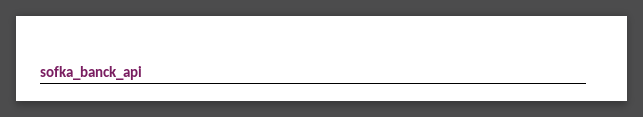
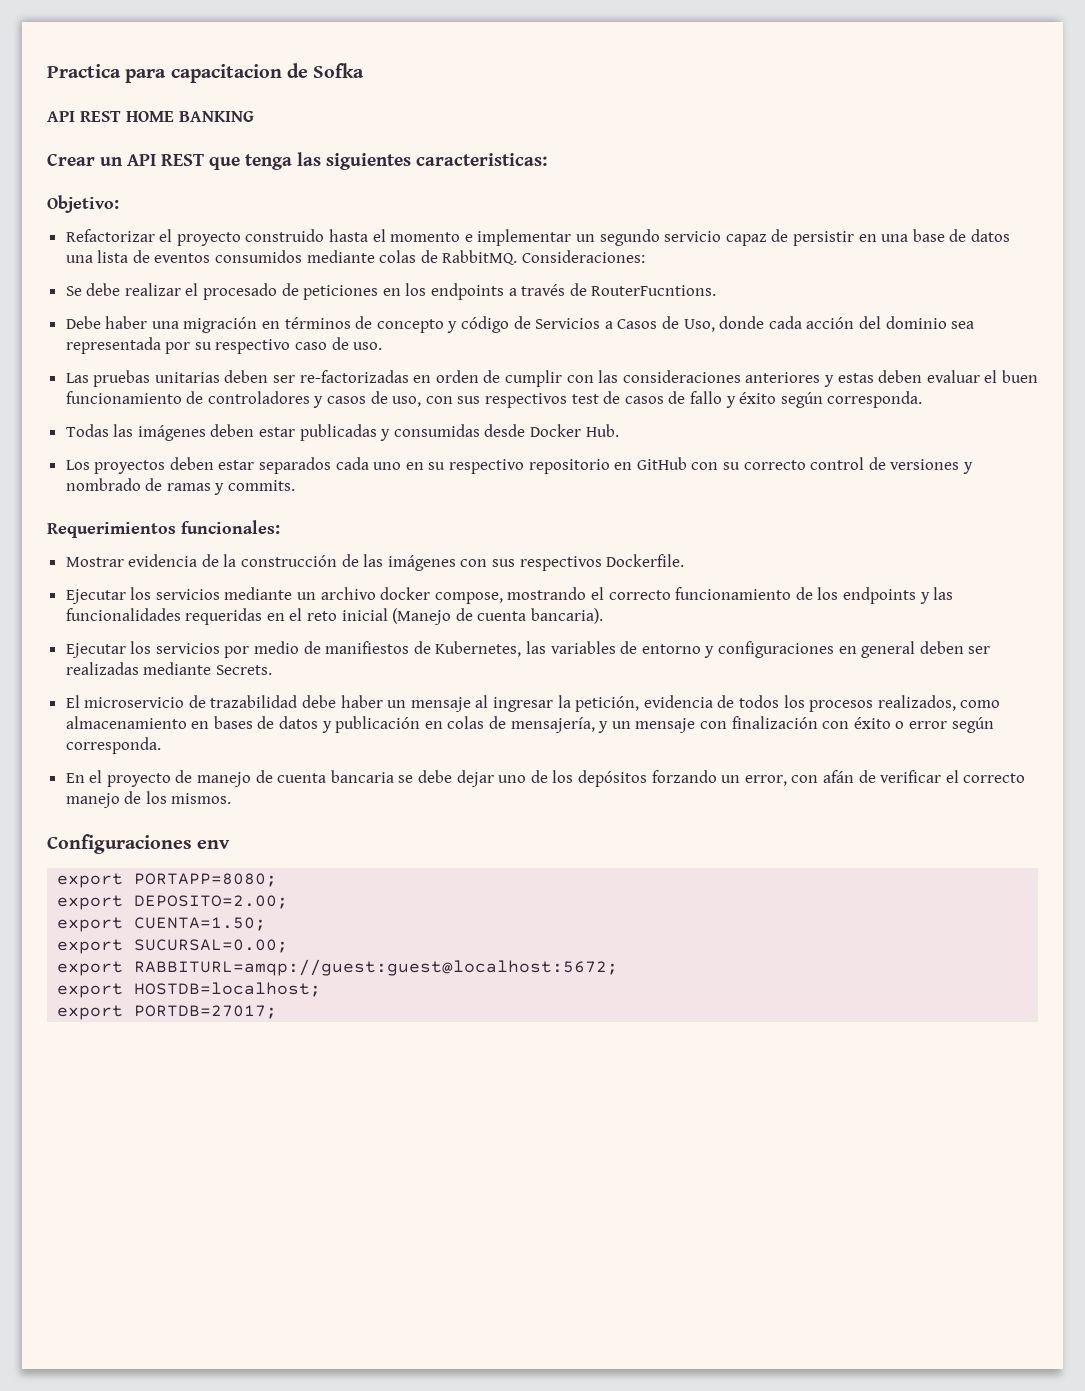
[40,66,142,80] sofka_banck_api -> [47,63,365,83] [47,111,254,122] [47,152,547,170] [47,195,119,213] [65,229,1010,246] [65,250,646,265] [65,283,717,300] [65,316,975,333] [65,337,383,354] [65,370,1038,387] [65,391,923,408] [65,424,619,441] [65,457,973,474] [65,478,296,495] [47,520,280,538] [65,554,685,571] [65,587,954,604] [65,608,604,625] [65,641,991,658] [65,662,272,675] [65,695,1001,712] [65,716,994,733] [65,737,161,754] [65,770,1026,787] [65,791,232,808] [47,834,231,854] [57,873,278,888] [57,895,289,910] [57,917,267,932] [57,939,289,954] [57,959,619,976] [57,982,322,998] [57,1005,278,1020] Practica para capacitacion de Sofka // API REST HOME BANKING // Crear un API REST que tenga las siguientes caracteristicas: // Objetivo: // Refactorizar el proyecto construido hasta el momento e implementar un segundo servicio capaz de persistir en una base de datos una lista de eventos consumidos mediante colas de RabbitMQ. Consideraciones: // Se debe realizar el procesado de peticiones en los endpoints a través de RouterFucntions. // Debe haber una migración en términos de concepto y código de Servicios a Casos de Uso, donde cada acción del dominio sea representada por su respectivo caso de uso. // Las pruebas unitarias deben ser re-factorizadas en orden de cumplir con las consideraciones anteriores y estas deben evaluar el buen funcionamiento de controladores y casos de uso, con sus respectivos test de casos de fallo y éxito según corresponda. // Todas las imágenes deben estar publicadas y consumidas desde Docker Hub. // Los proyectos deben estar separados cada uno en su respectivo repositorio en GitHub con su correcto control de versiones y nombrado de ramas y commits. // Requerimientos funcionales: // Mostrar evidencia de la construcción de las imágenes con sus respectivos Dockerfile. // Ejecutar los servicios mediante un archivo docker compose, mostrando el correcto funcionamiento de los endpoints y las funcionalidades requeridas en el reto inicial (Manejo de cuenta bancaria). // Ejecutar los servicios por medio de manifiestos de Kubernetes, las variables de entorno y configuraciones en general deben ser realizadas mediante Secrets. // El microservicio de trazabilidad debe haber un mensaje al ingresar la petición, evidencia de todos los procesos realizados, como almacenamiento en bases de datos y publicación en colas de mensajería, y un mensaje con finalización con éxito o error según corresponda. // En el proyecto de manejo de cuenta bancaria se debe dejar uno de los depósitos forzando un error, con afán de verificar el correcto manejo de los mismos. // Configuraciones env // export PORTAPP=8080; // export DEPOSITO=2.00; // export CUENTA=1.50; // export SUCURSAL=0.00; // export RABBITURL=amqp://guest:guest@localhost:5672; // export HOSTDB=localhost; // export PORTDB=27017;

